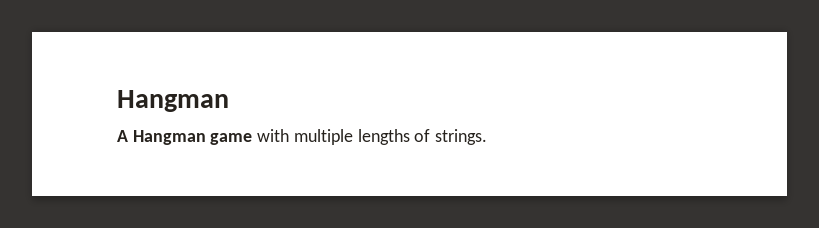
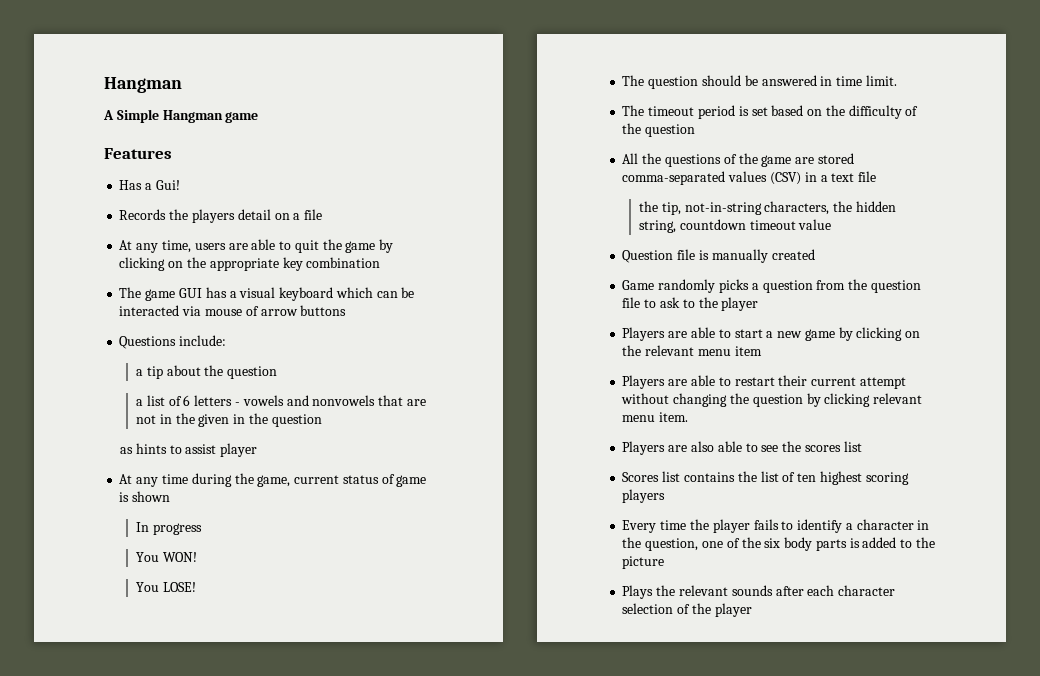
(128, 136) none -> [116,109,159,123] Simple
[257,129,488,145] with multiple lengths of strings. -> [104,148,172,159] [119,180,180,190] [119,209,323,223] [119,239,394,253] [119,257,381,271] [119,287,415,301] [119,305,347,316] [119,335,227,349] [136,365,278,379] [136,395,426,406] [136,413,322,427] [120,443,258,457] [119,473,427,487] [119,491,171,502] [136,522,202,535] [136,552,197,562] [136,582,196,592] [622,75,897,89] [622,105,919,119] [622,123,696,137] [622,153,854,167] [622,171,877,185] [639,201,896,215] [639,219,832,233] [622,249,815,263] [622,279,921,293] [622,297,759,311] [622,327,921,341] [622,345,762,356] [622,375,906,389] [621,393,923,407] [622,412,689,422] [622,441,862,455] [622,471,909,485] [622,489,666,503] [622,519,930,533] [622,537,935,551] [622,556,665,569] [622,585,896,599] [622,603,752,617] // Features // Has a Gui! // Records the players detail on a file // At any time, users are able to quit the game by clicking on the appropriate key combination // The game GUI has a visual keyboard which can be interacted via mouse of arrow buttons // Questions include: // a tip about the question // a list of 6 letters - vowels and nonvowels that are not in the given in the question // as hints to assist player // At any time during the game, current status of game is shown // In progress // You WON! // You LOSE! // The question should be answered in time limit. // The timeout period is set based on the difficulty of the question // All the questions of the game are stored comma-separated values (CSV) in a text file // the tip, not-in-string characters, the hidden string, countdown timeout value // Question file is manually created // Game randomly picks a question from the question file to ask to the player // Players are able to start a new game by clicking on the relevant menu item // Players are able to restart their current attempt without changing the question by clicking relevant menu item. // Players are also able to see the scores list // Scores list contains the list of ten highest scoring players // Every time the player fails to identify a character in the question, one of the six body parts is added to the picture // Plays the relevant sounds after each character selection of the player

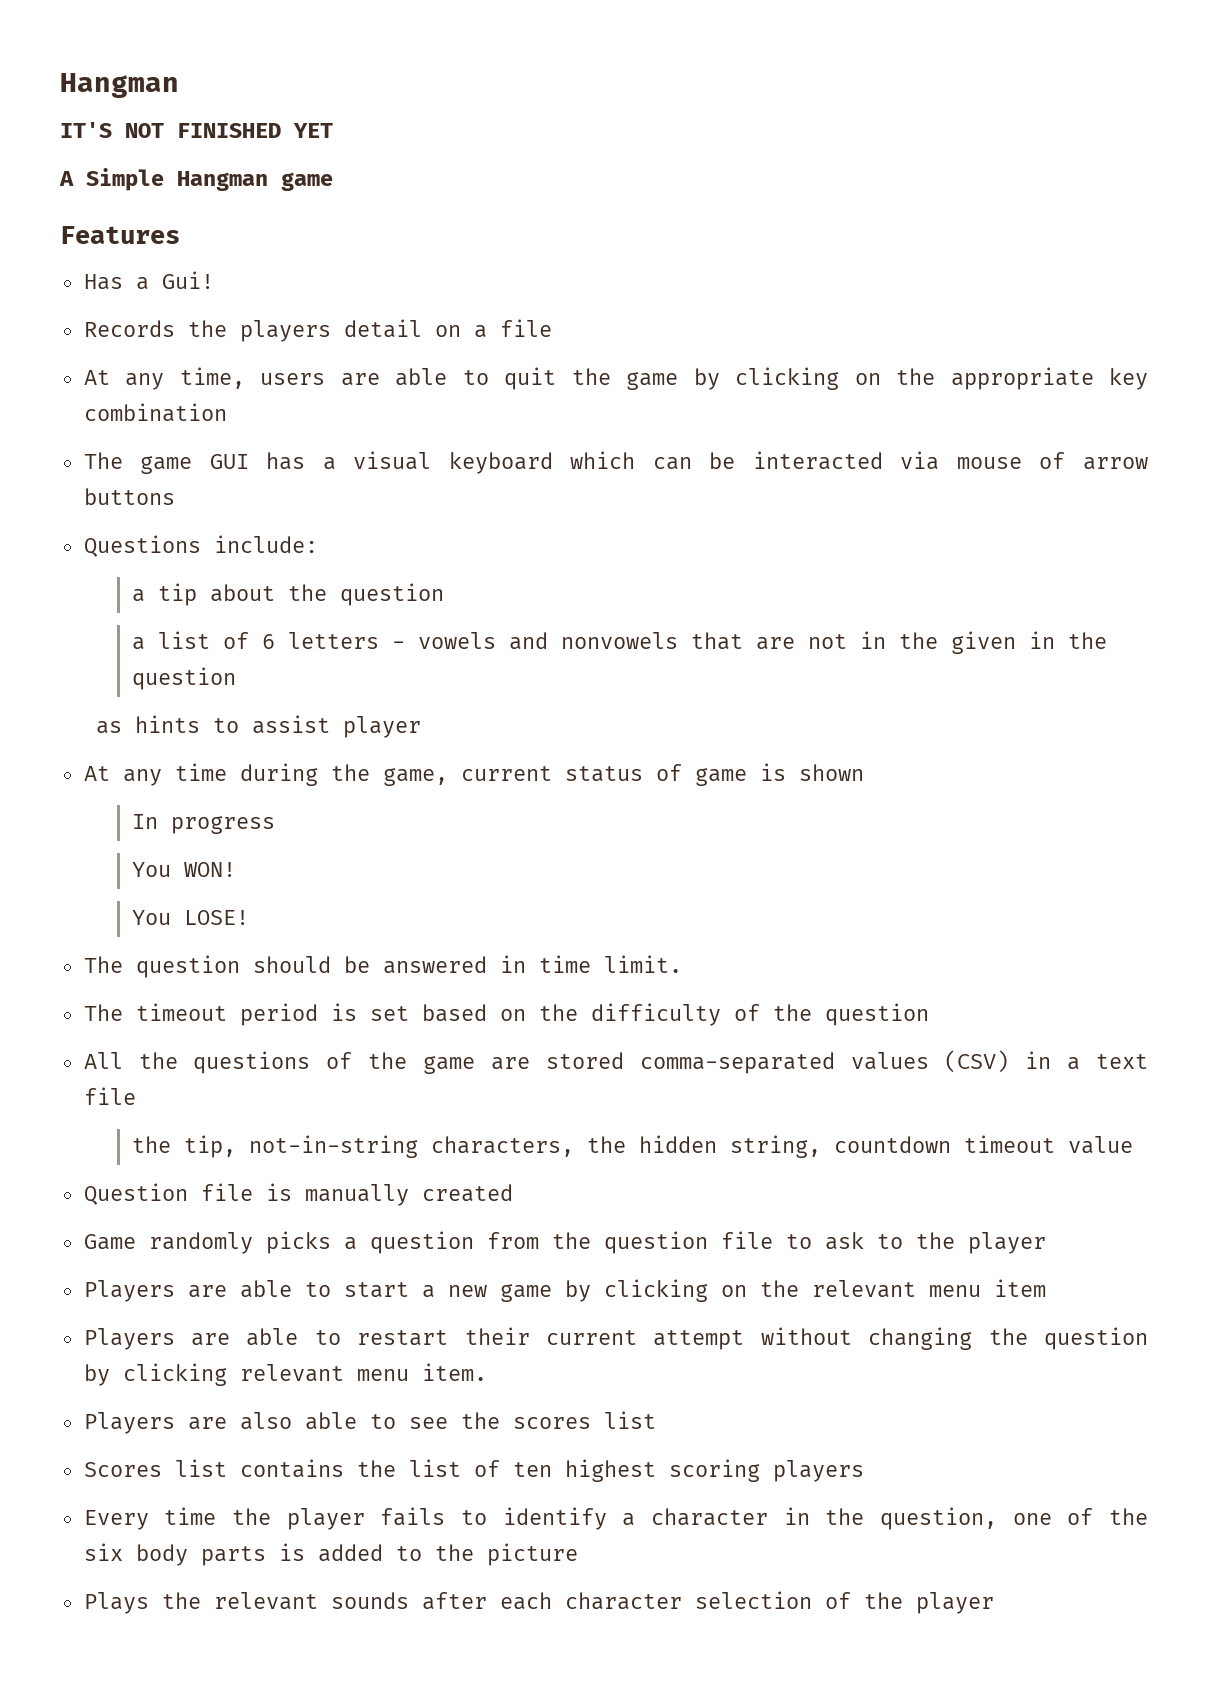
[104,77,182,93] Hangman -> [60,73,179,98] [60,122,333,138] Hangman // IT'S NOT FINISHED YET

